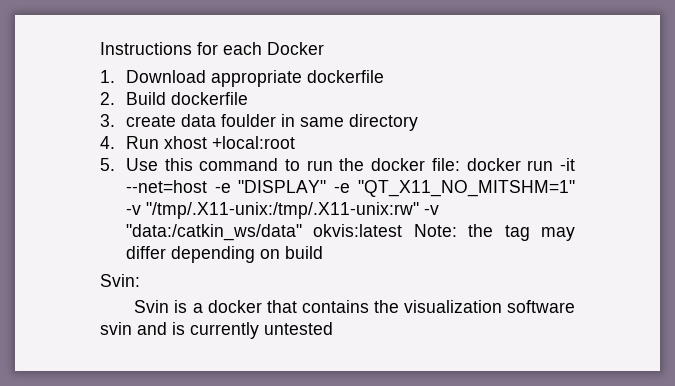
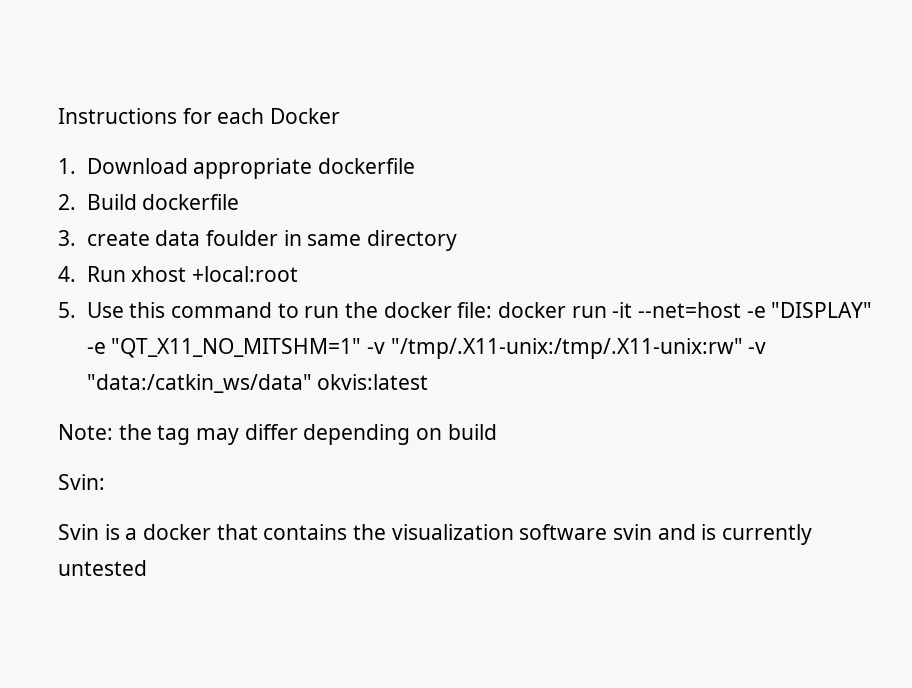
(403, 230) none -> (429, 382) //

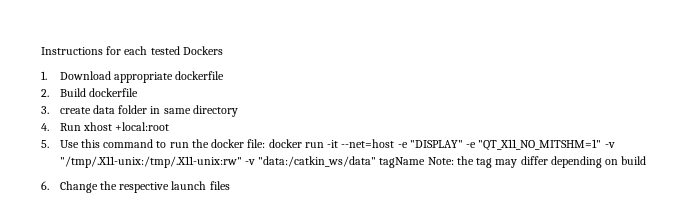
[270,108,341,124] Docker -> [150,46,223,55] tested Dockers
[205,230,278,246] foulder -> [118,105,148,114] folder
[317,374,429,390] okvis:latest // -> [379,157,426,168] tagName
[58,474,105,490] [58,524,813,545] [58,560,147,576] Svin: // Svin is a docker that contains the visualization software svin and is currently untested -> [41,181,230,193] 6. Change the respective launch files

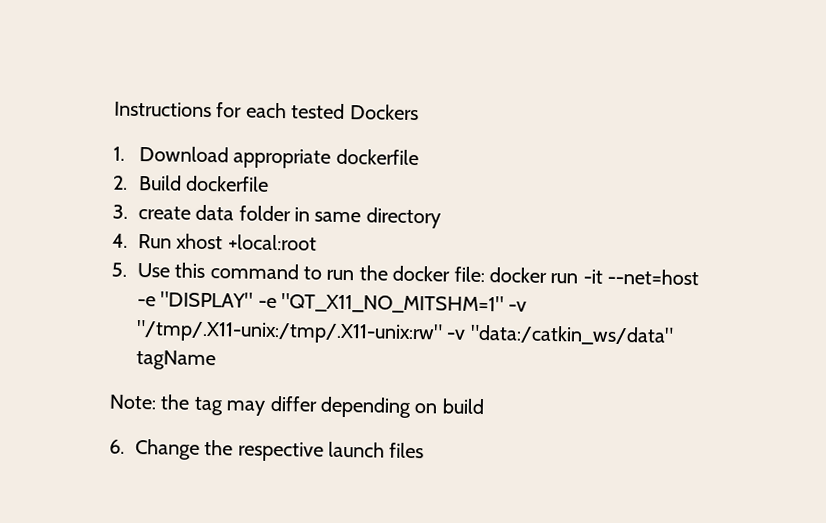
(426, 162) none -> (216, 360) //

